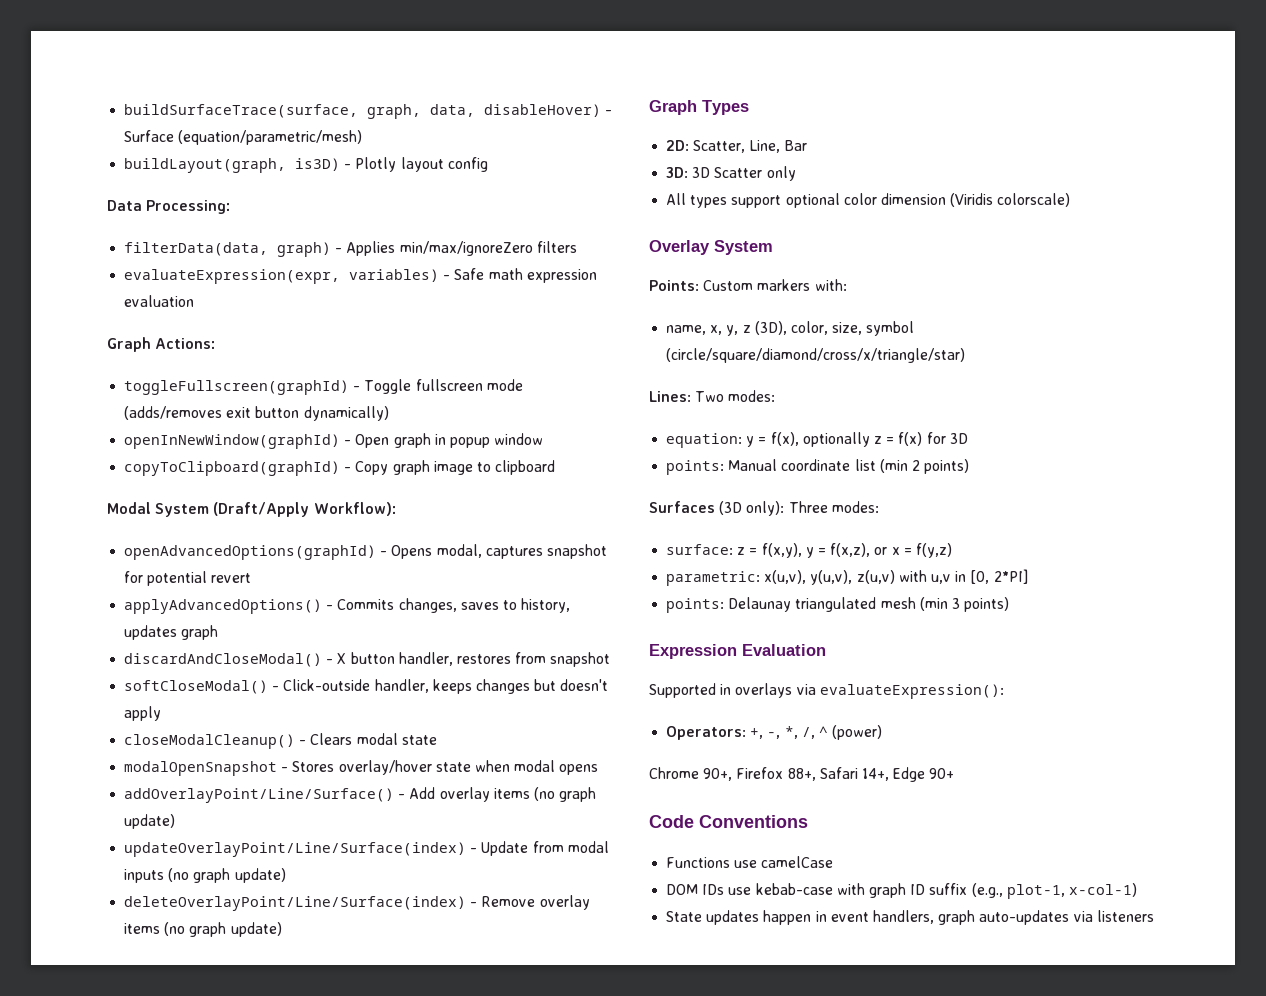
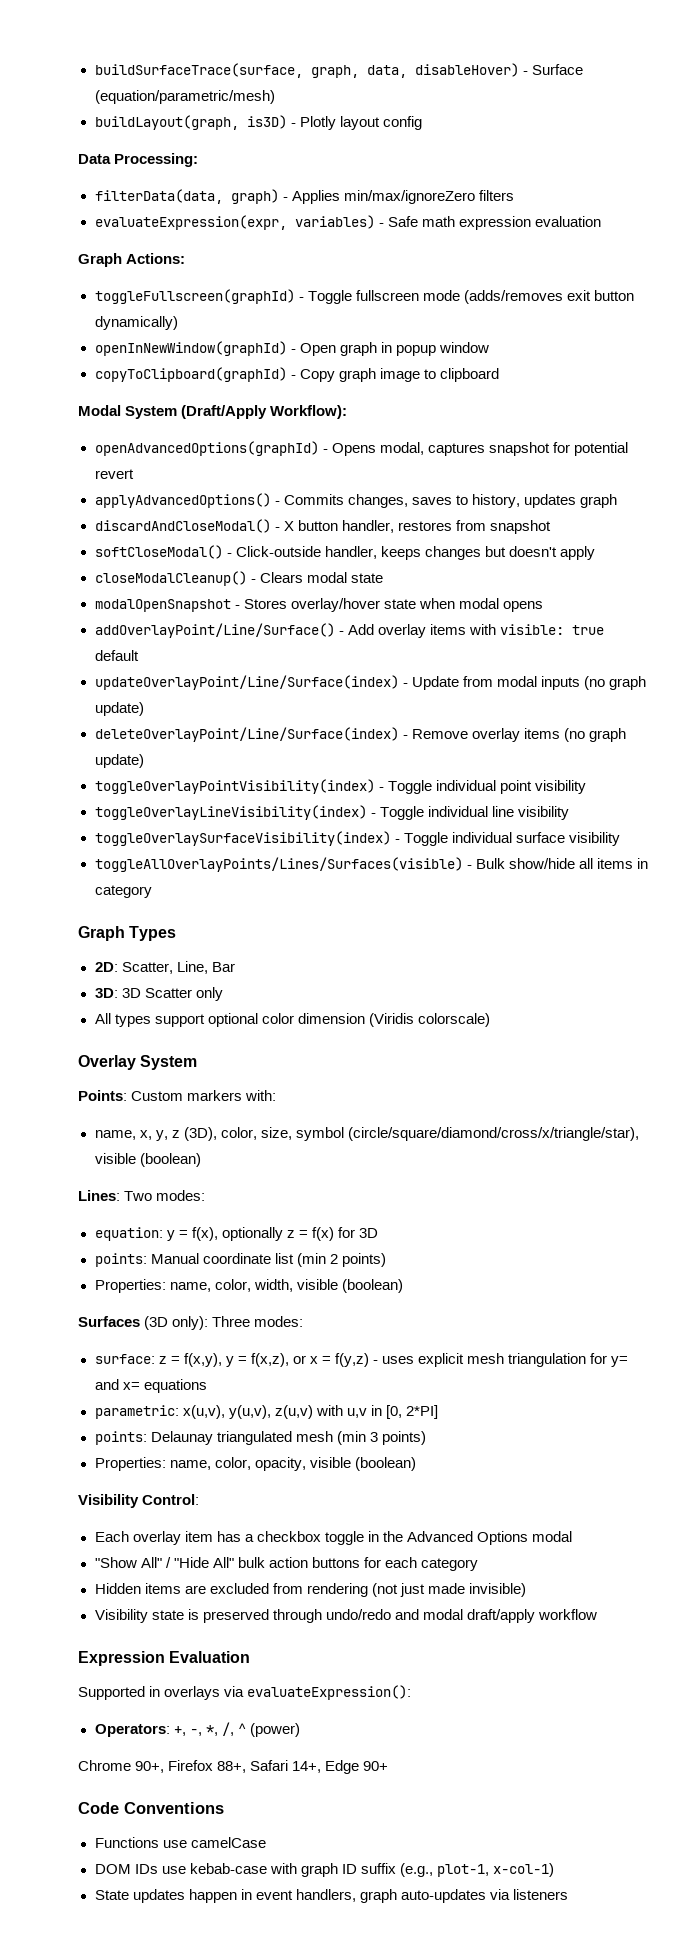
[533,787,597,802] [124,814,176,829] (no graph update) -> [468,624,604,635] [94,650,139,661] with visible: true default
(282, 929) none -> [94,779,586,794] [94,805,569,820] [94,831,620,846] [94,857,648,872] [94,885,152,898] // toggleOverlayPointVisibility(index) - Toggle individual point visibility // toggleOverlayLineVisibility(index) - Toggle individual line visibility // toggleOverlaySurfaceVisibility(index) - Toggle individual surface visibility // toggleAllOverlayPoints/Lines/Surfaces(visible) - Bulk show/hide all items in category
[666,348,966,363] (circle/square/diamond/cross/x/triangle/star) -> [347,1127,639,1141] [94,1153,201,1167] (circle/square/diamond/cross/x/triangle/star), visible (boolean)
(970, 466) none -> [94,1279,403,1293] // Properties: name, color, width, visible (boolean)
(952, 550) none -> [373,1353,629,1367] [94,1379,207,1393] - uses explicit mesh triangulation for y= and x= equations
(1010, 604) none -> [94,1457,416,1471] [78,1494,200,1508] [94,1531,573,1545] [94,1557,479,1571] [94,1583,526,1597] [94,1609,597,1623] // Properties: name, color, opacity, visible (boolean) // Visibility Control: // Each overlay item has a checkbox toggle in the Advanced Options modal // "Show All" / "Hide All" bulk action buttons for each category // Hidden items are excluded from rendering (not just made invisible) // Visibility state is preserved through undo/redo and modal draft/apply workflow

